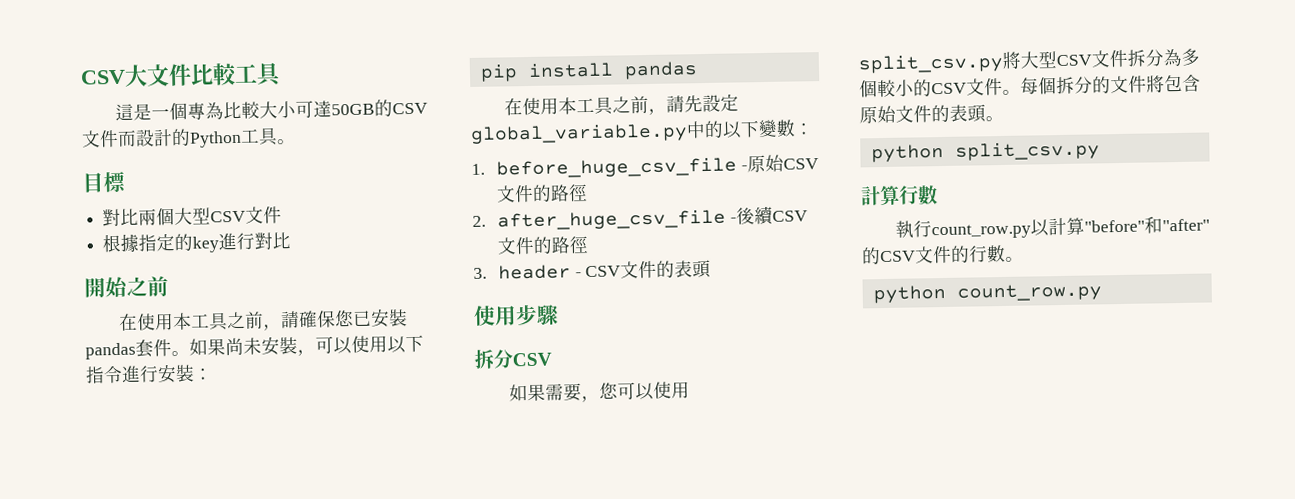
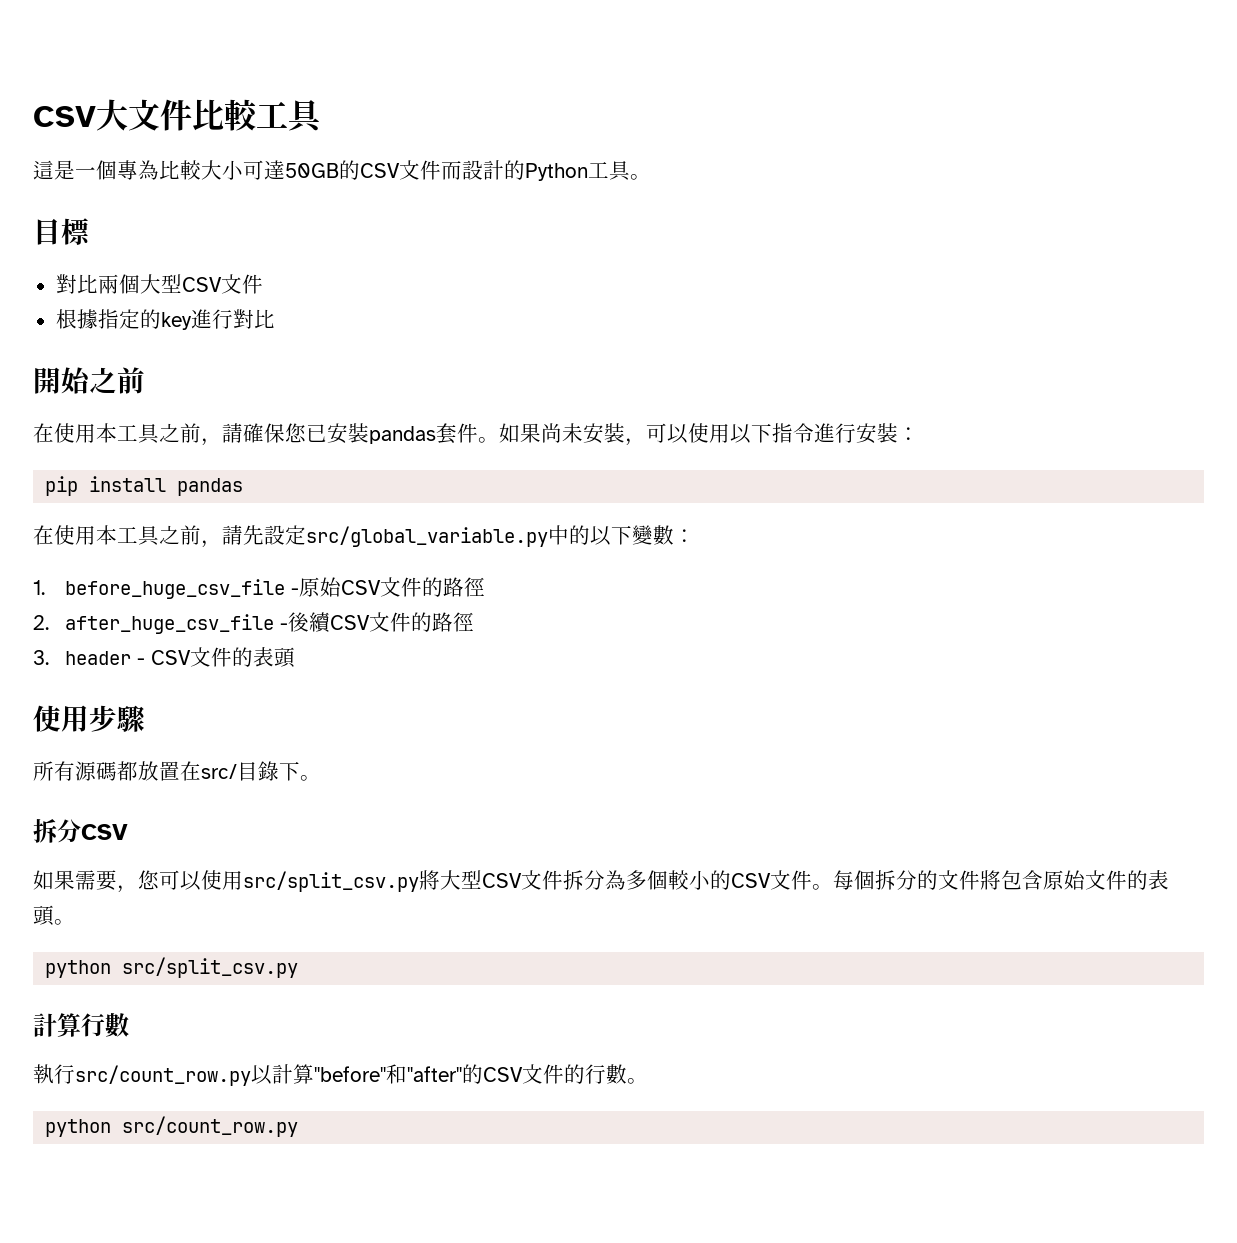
[470,123,688,144] global_variable.py -> [306,526,548,547] src/global_variable.py
(559, 315) none -> [33,761,321,781] // 所有源碼都放置在src/目錄下。
[858,53,1004,74] split_csv.py -> [243,871,419,892] src/split_csv.py
[954,141,1100,161] split_csv.py -> [122,957,299,978] src/split_csv.py
[930,223,1031,240] count_row.py -> [75,1065,251,1086] src/count_row.py
[956,283,1102,302] count_row.py -> [122,1116,299,1137] src/count_row.py

